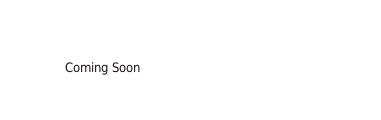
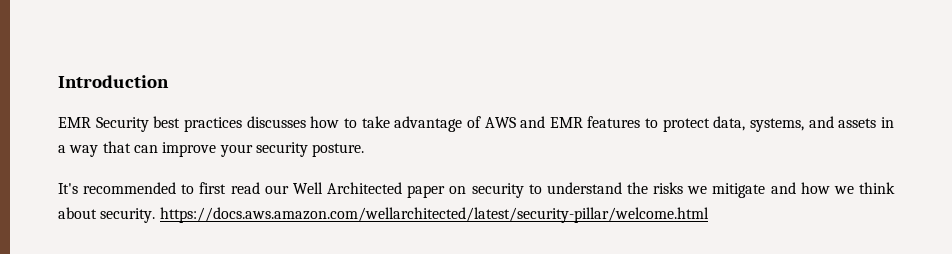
[65,62,140,75] Coming Soon -> [58,75,169,88] [58,116,894,132] [58,141,365,157] [58,182,895,198] [58,207,709,223] Introduction // EMR Security best practices discusses how to take advantage of AWS and EMR features to protect data, systems, and assets in a way that can improve your security posture. // It's recommended to first read our Well Architected paper on security to understand the risks we mitigate and how we think about security. https://docs.aws.amazon.com/wellarchitected/latest/security-pillar/welcome.html

